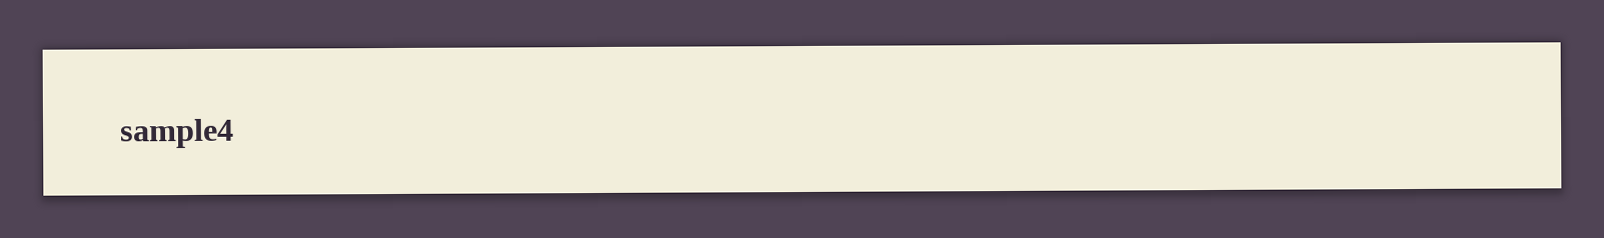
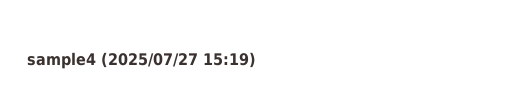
(234, 133) none -> [101,52,256,68] (2025/07/27 15:19)

